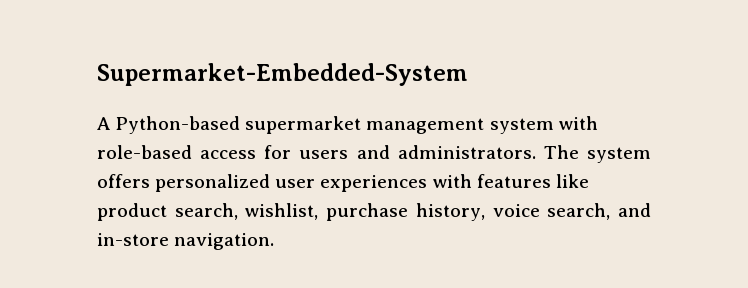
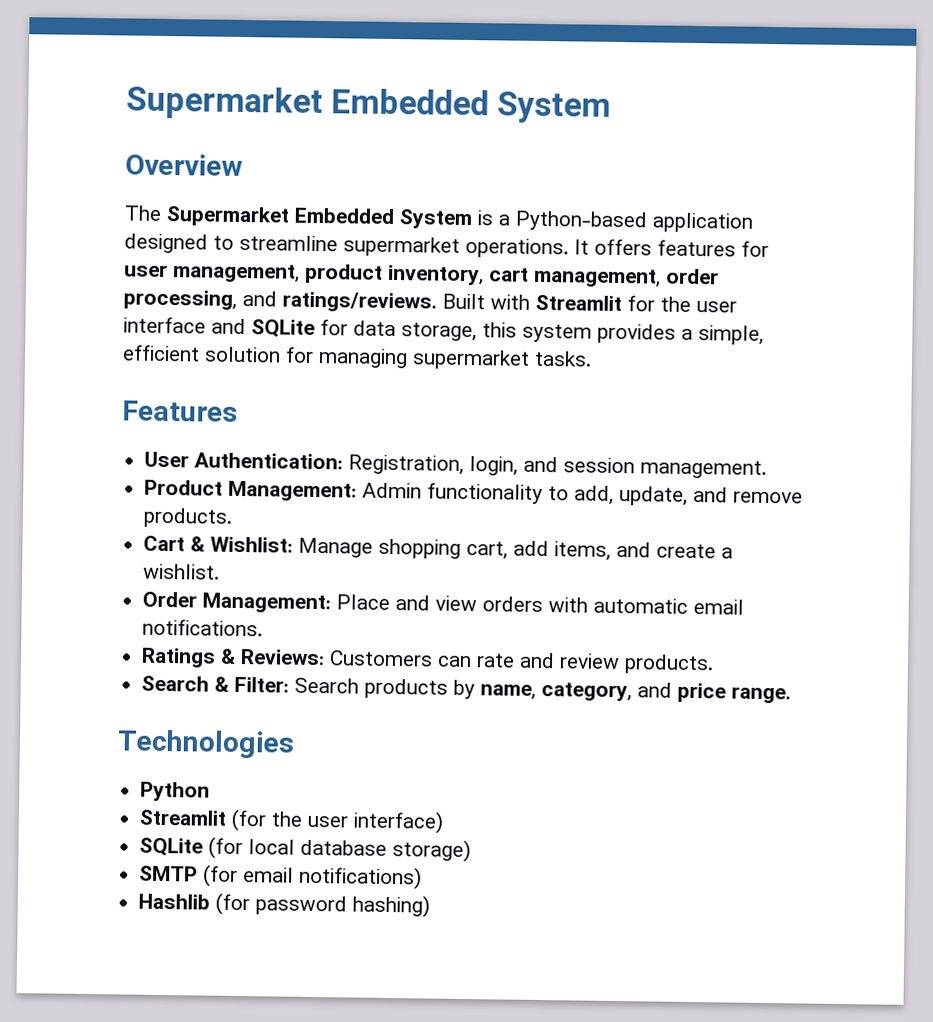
[97,63,468,86] [97,116,598,134] [97,145,652,163] [97,174,589,192] [97,203,651,221] [97,233,275,250] Supermarket-Embedded-System // A Python-based supermarket management system with role-based access for users and administrators. The system offers personalized user experiences with features like product search, wishlist, purchase history, voice search, and in-store navigation. -> [126,85,611,124] [125,153,243,176] [124,205,753,233] [124,233,769,259] [124,263,719,288] [123,289,737,313] [123,316,764,345] [122,344,592,370] [122,400,238,422] [144,451,768,479] [144,479,804,506] [143,507,234,528] [143,535,734,561] [143,563,221,580] [142,591,745,615] [142,618,264,637] [141,647,715,675] [141,675,792,704] [117,729,295,759] [140,781,211,802] [139,808,445,834] [139,836,472,863] [139,864,423,890] [138,892,431,918] Supermarket Embedded System // Overview // The Supermarket Embedded System is a Python-based application designed to streamline supermarket operations. It offers features for user management, product inventory, cart management, order processing, and ratings/reviews. Built with Streamlit for the user interface and SQLite for data storage, this system provides a simple, efficient solution for managing supermarket tasks. // Features // User Authentication: Registration, login, and session management. // Product Management: Admin functionality to add, update, and remove products. // Cart & Wishlist: Manage shopping cart, add items, and create a wishlist. // Order Management: Place and view orders with automatic email notifications. // Ratings & Reviews: Customers can rate and review products. // Search & Filter: Search products by name, category, and price range. // Technologies // Python // Streamlit (for the user interface) // SQLite (for local database storage) // SMTP (for email notifications) // Hashlib (for password hashing)

